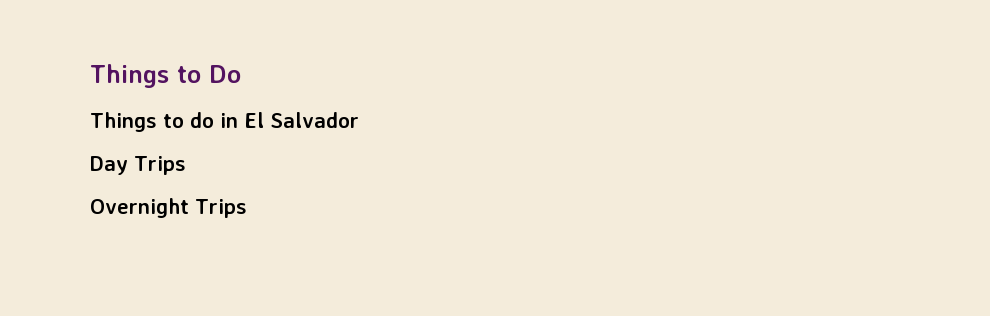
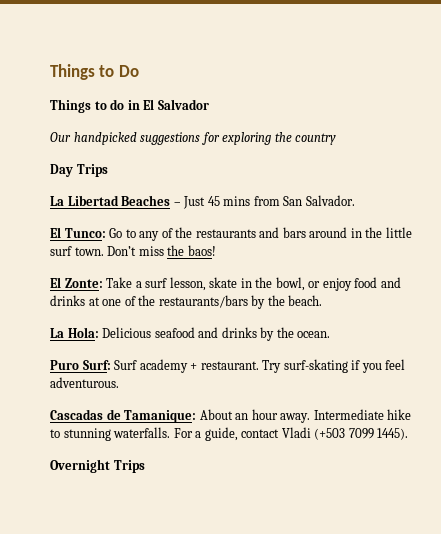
[90,156,186,175] Day Trips -> [50,132,337,145] [50,164,108,177] [50,195,355,209] [50,227,412,241] [50,245,216,256] [50,277,401,291] [50,295,323,309] [50,327,331,341] [50,359,406,373] [50,377,119,388] [50,409,412,423] [50,427,409,441] Our handpicked suggestions for exploring the country // Day Trips // La Libertad Beaches – Just 45 mins from San Salvador. // El Tunco: Go to any of the restaurants and bars around in the little surf town. Don’t miss the baos! // El Zonte: Take a surf lesson, skate in the bowl, or enjoy food and drinks at one of the restaurants/bars by the beach. // La Hola: Delicious seafood and drinks by the ocean. // Puro Surf: Surf academy + restaurant. Try surf-skating if you feel adventurous. // Cascadas de Tamanique: About an hour away. Intermediate hike to stunning waterfalls. For a guide, contact Vladi (+503 7099 1445).

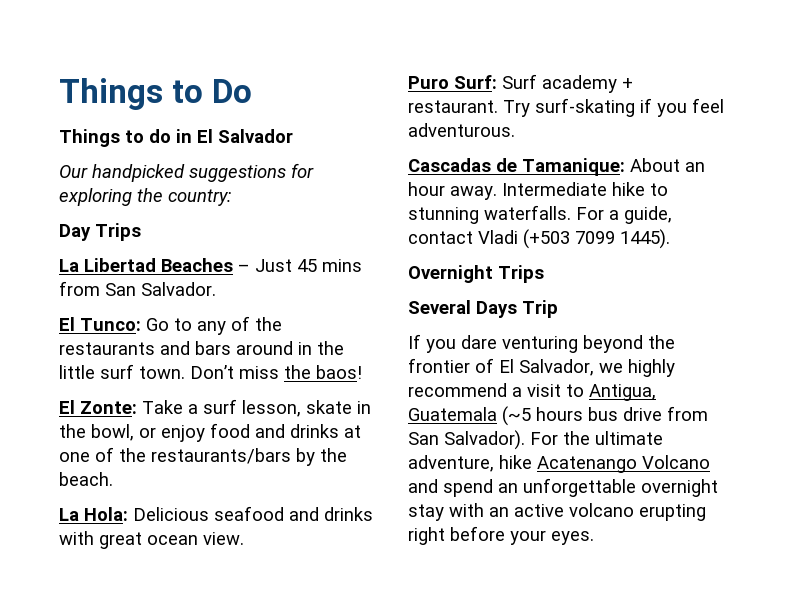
[295,133,337,145] country -> [168,189,231,206] country:
[260,327,331,341] by the ocean. -> [59,531,244,549] with great ocean view.
(145, 466) none -> [408,300,558,318] [408,334,675,353] [408,358,675,377] [408,383,656,401] [408,406,708,426] [408,430,663,450] [408,455,710,473] [408,478,718,497] [408,503,706,521] [408,526,594,545] // Several Days Trip // If you dare venturing beyond the frontier of El Salvador, we highly recommend a visit to Antigua, Guatemala (~5 hours bus drive from San Salvador). For the ultimate adventure, hike Acatenango Volcano and spend an unforgettable overnight stay with an active volcano erupting right before your eyes.

